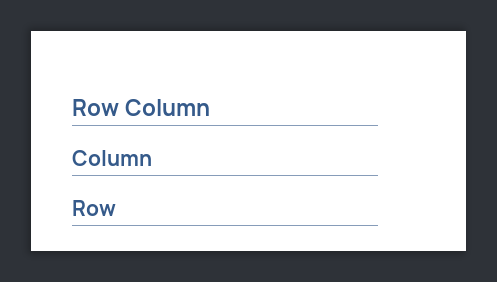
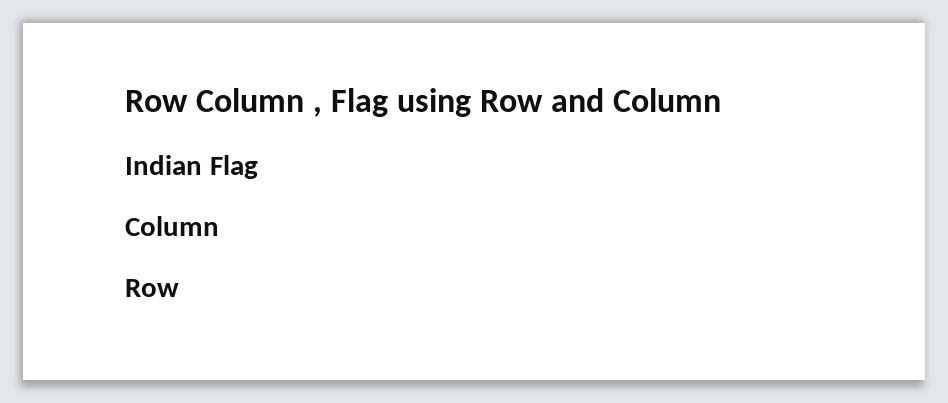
(211, 107) none -> [313,88,722,117] [125,155,258,179] , Flag using Row and Column // Indian Flag

